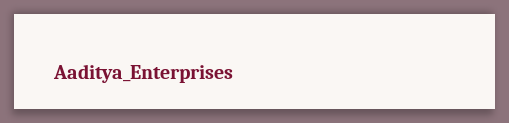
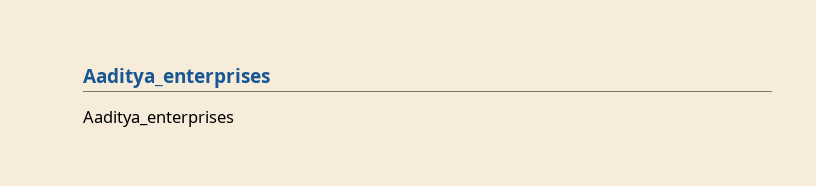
[53,64,233,83] Aaditya_Enterprises -> [83,68,270,88] [83,111,234,127] Aaditya_enterprises // Aaditya_enterprises

